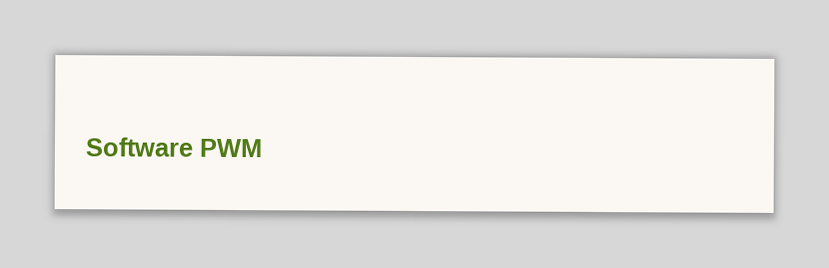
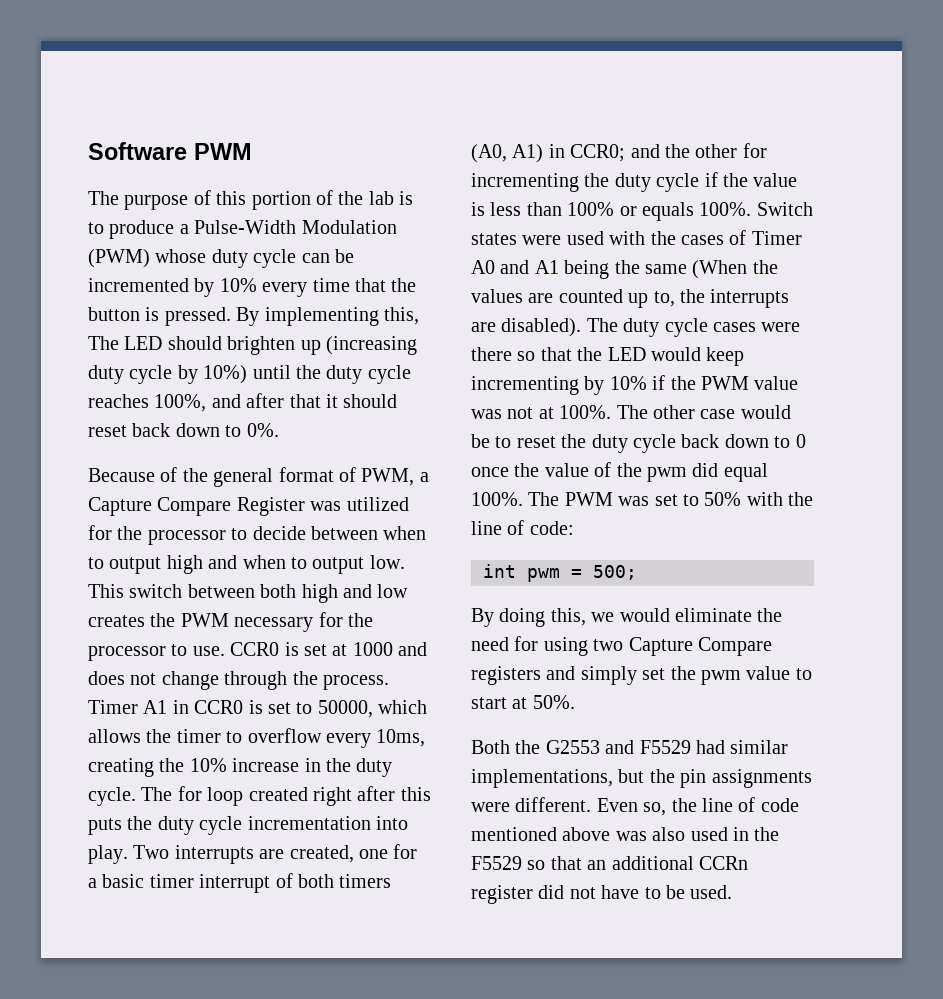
(262, 148) none -> [88,190,414,210] [88,220,397,239] [88,249,354,268] [88,278,417,297] [88,307,419,326] [88,336,417,355] [88,365,411,384] [88,393,398,412] [88,423,279,437] [88,467,429,487] [88,497,409,516] [88,525,427,545] [88,555,405,574] [88,584,409,603] [88,612,373,632] [88,642,428,661] [88,671,389,690] [88,700,428,718] [88,728,426,748] [88,758,393,777] [88,786,431,806] [88,816,408,835] [88,844,418,864] [88,873,392,893] [471,143,767,163] [471,172,798,192] [471,202,813,221] [471,230,802,245] [471,260,778,279] [471,289,790,308] [471,318,801,337] [471,347,745,366] [471,375,799,395] [471,405,791,419] [471,434,806,453] [471,462,768,482] [471,492,814,506] [471,520,574,535] [483,564,637,582] [471,608,783,627] [471,636,772,656] [471,666,812,685] [471,695,575,709] [471,740,789,754] [471,769,812,788] [471,797,799,816] [471,827,780,841] [471,856,748,870] [471,885,733,904] // The purpose of this portion of the lab is to produce a Pulse-Width Modulation (PWM) whose duty cycle can be incremented by 10% every time that the button is pressed. By implementing this, The LED should brighten up (increasing duty cycle by 10%) until the duty cycle reaches 100%, and after that it should reset back down to 0%. // Because of the general format of PWM, a Capture Compare Register was utilized for the processor to decide between when to output high and when to output low. This switch between both high and low creates the PWM necessary for the processor to use. CCR0 is set at 1000 and does not change through the process. Timer A1 in CCR0 is set to 50000, which allows the timer to overflow every 10ms, creating the 10% increase in the duty cycle. The for loop created right after this puts the duty cycle incrementation into play. Two interrupts are created, one for a basic timer interrupt of both timers (A0, A1) in CCR0; and the other for incrementing the duty cycle if the value is less than 100% or equals 100%. Switch states were used with the cases of Timer A0 and A1 being the same (When the values are counted up to, the interrupts are disabled). The duty cycle cases were there so that the LED would keep incrementing by 10% if the PWM value was not at 100%. The other case would be to reset the duty cycle back down to 0 once the value of the pwm did equal 100%. The PWM was set to 50% with the line of code: // int pwm = 500; // By doing this, we would eliminate the need for using two Capture Compare registers and simply set the pwm value to start at 50%. // Both the G2553 and F5529 had similar implementations, but the pin assignments were different. Even so, the line of code mentioned above was also used in the F5529 so that an additional CCRn register did not have to be used.

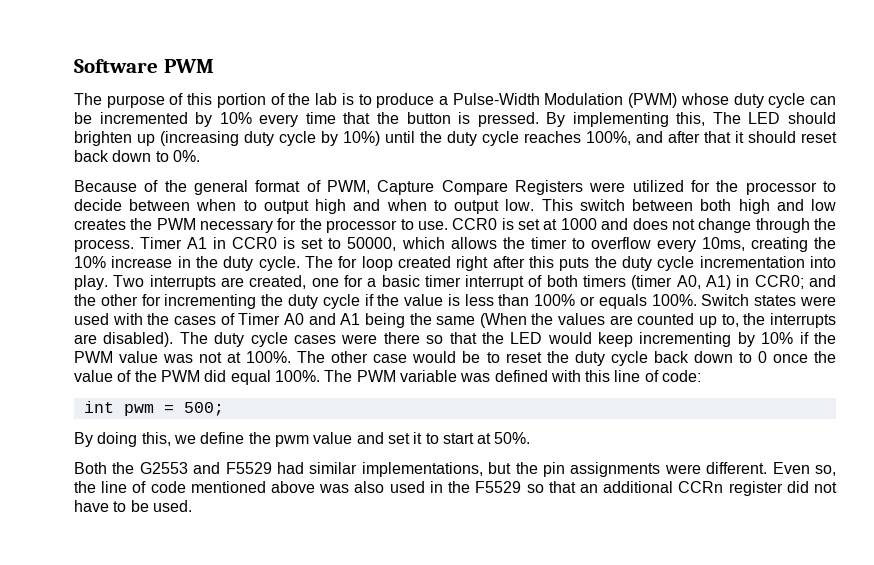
[419,472,429,482] [88,497,342,516] a Capture Compare Register was -> [377,180,626,195] Capture Compare Registers were
[471,144,507,163] (A0, -> [631,275,701,290] (timer A0,
[647,467,687,482] pwm -> [160,370,200,382] PWM
[618,492,814,506] was set to 50% with the -> [399,370,611,382] variable was defined with this
[619,608,783,622] [471,636,772,656] [471,666,791,685] would eliminate the need for using two Capture Compare registers and simply set the pwm value -> [200,432,423,447] define the pwm value and set it

